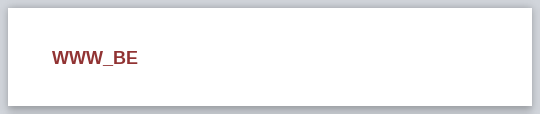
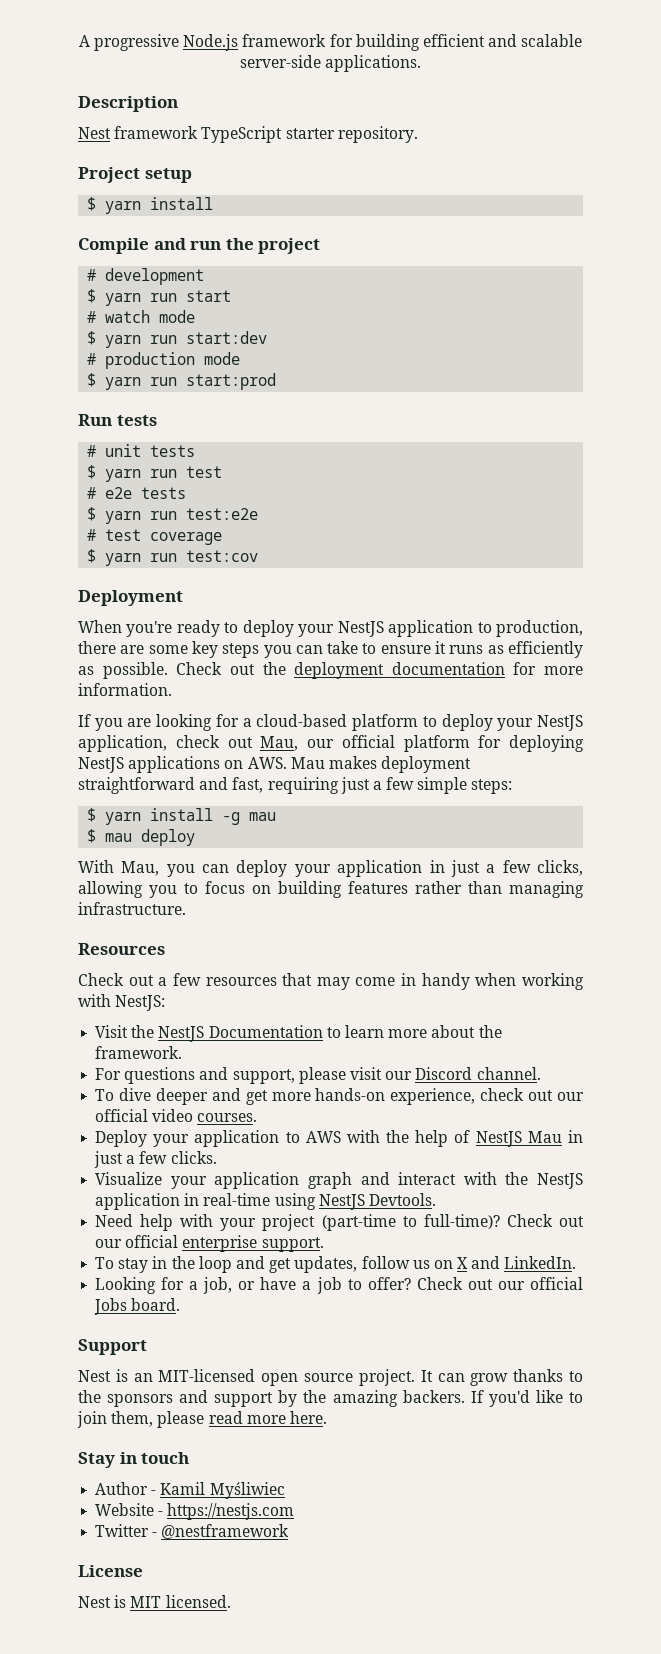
[52,51,138,66] WWW_BE -> [78,34,583,51] [239,55,422,72] [78,96,178,112] [78,126,418,143] [78,167,192,183] [87,197,214,214] [78,238,321,254] [87,268,205,285] [87,289,232,306] [87,310,196,323] [87,331,268,348] [87,352,241,369] [87,373,277,390] [78,414,157,426] [87,444,196,457] [87,465,223,482] [87,487,187,499] [87,507,259,524] [87,529,223,545] [87,549,259,566] [78,590,183,606] [78,620,583,637] [78,641,583,658] [78,662,583,679] [78,683,172,696] [78,714,584,731] [78,735,584,752] [78,756,472,773] [78,777,513,794] [87,808,277,825] [87,829,196,846] [78,860,583,877] [78,881,584,898] [78,902,186,915] [78,943,165,955] [78,973,584,990] [78,994,166,1011] [95,1025,502,1042] [95,1046,183,1059] [95,1067,541,1084] [95,1088,584,1105] [95,1109,258,1122] [95,1130,583,1147] [94,1151,217,1168] [95,1172,583,1189] [95,1193,436,1210] [95,1214,584,1231] [95,1235,324,1252] [95,1256,577,1273] [95,1277,583,1294] [94,1298,181,1315] [78,1339,147,1355] [78,1369,583,1386] [78,1390,583,1407] [77,1411,327,1428] [78,1452,190,1468] [95,1482,285,1499] [95,1503,295,1520] [95,1524,290,1539] [78,1565,143,1577] [78,1595,231,1608] A progressive Node.js framework for building efficient and scalable server-side applications. // Description // Nest framework TypeScript starter repository. // Project setup // $ yarn install // Compile and run the project // # development // $ yarn run start // # watch mode // $ yarn run start:dev // # production mode // $ yarn run start:prod // Run tests // # unit tests // $ yarn run test // # e2e tests // $ yarn run test:e2e // # test coverage // $ yarn run test:cov // Deployment // When you're ready to deploy your NestJS application to production, there are some key steps you can take to ensure it runs as efficiently as possible. Check out the deployment documentation for more information. // If you are looking for a cloud-based platform to deploy your NestJS application, check out Mau, our official platform for deploying NestJS applications on AWS. Mau makes deployment straightforward and fast, requiring just a few simple steps: // $ yarn install -g mau // $ mau deploy // With Mau, you can deploy your application in just a few clicks, allowing you to focus on building features rather than managing infrastructure. // Resources // Check out a few resources that may come in handy when working with NestJS: // Visit the NestJS Documentation to learn more about the framework. // For questions and support, please visit our Discord channel. // To dive deeper and get more hands-on experience, check out our official video courses. // Deploy your application to AWS with the help of NestJS Mau in just a few clicks. // Visualize your application graph and interact with the NestJS application in real-time using NestJS Devtools. // Need help with your project (part-time to full-time)? Check out our official enterprise support. // To stay in the loop and get updates, follow us on X and LinkedIn. // Looking for a job, or have a job to offer? Check out our official Jobs board. // Support // Nest is an MIT-licensed open source project. It can grow thanks to the sponsors and support by the amazing backers. If you'd like to join them, please read more here. // Stay in touch // Author - Kamil Myśliwiec // Website - https://nestjs.com // Twitter - @nestframework // License // Nest is MIT licensed.

